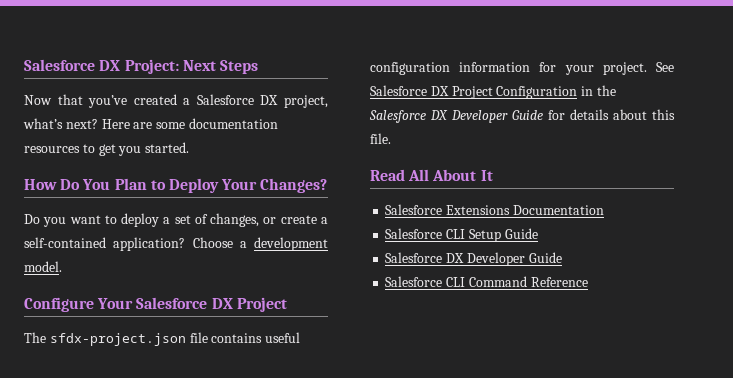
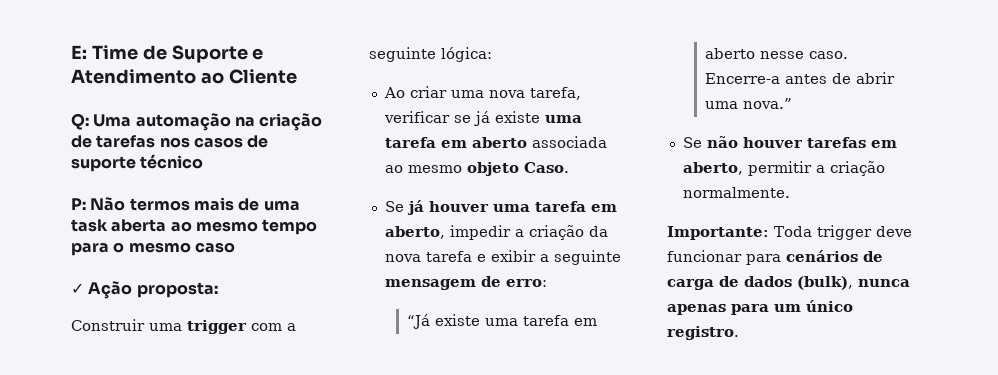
[24,59,259,74] [24,94,328,108] [23,118,278,129] [24,142,190,156] [24,178,328,193] [24,213,328,227] [24,237,328,251] [24,261,62,272] [24,297,287,312] [24,332,301,346] [370,62,674,75] [370,85,616,99] [369,109,675,123] [370,133,391,144] [370,169,493,181] [385,204,604,215] [385,228,538,242] [385,252,562,266] [385,276,588,287] Salesforce DX Project: Next Steps // Now that you’ve created a Salesforce DX project, what’s next? Here are some documentation resources to get you started. // How Do You Plan to Deploy Your Changes? // Do you want to deploy a set of changes, or create a self-contained application? Choose a development model. // Configure Your Salesforce DX Project // The sfdx-project.json file contains useful configuration information for your project. See Salesforce DX Project Configuration in the Salesforce DX Developer Guide for details about this file. // Read All About It // Salesforce Extensions Documentation // Salesforce CLI Setup Guide // Salesforce DX Developer Guide // Salesforce CLI Command Reference -> [71,45,264,63] [71,69,297,84] [71,113,323,131] [71,135,269,148] [71,154,204,172] [71,197,300,211] [71,219,318,235] [71,242,235,256] [71,281,218,299] [71,319,296,334] [369,47,492,62] [383,86,581,100] [383,111,582,126] [384,136,607,148] [384,162,569,176] [384,200,617,215] [384,225,608,240] [384,250,621,265] [384,276,547,290] [406,314,597,329] [704,48,848,59] [704,72,895,84] [704,98,792,109] [682,136,897,148] [682,161,885,176] [682,187,790,198] [667,225,912,240] [667,250,883,265] [667,276,910,290] [667,300,853,315] [667,326,739,340] E: Time de Suporte e Atendimento ao Cliente // Q: Uma automação na criação de tarefas nos casos de suporte técnico // P: Não termos mais de uma task aberta ao mesmo tempo para o mesmo caso // ✓ Ação proposta: // Construir uma trigger com a seguinte lógica: // Ao criar uma nova tarefa, verificar se já existe uma tarefa em aberto associada ao mesmo objeto Caso. // Se já houver uma tarefa em aberto, impedir a criação da nova tarefa e exibir a seguinte mensagem de erro: // “Já existe uma tarefa em aberto nesse caso. Encerre-a antes de abrir uma nova.” // Se não houver tarefas em aberto, permitir a criação normalmente. // Importante: Toda trigger deve funcionar para cenários de carga de dados (bulk), nunca apenas para um único registro.

